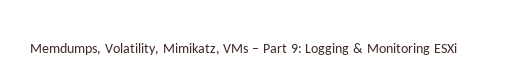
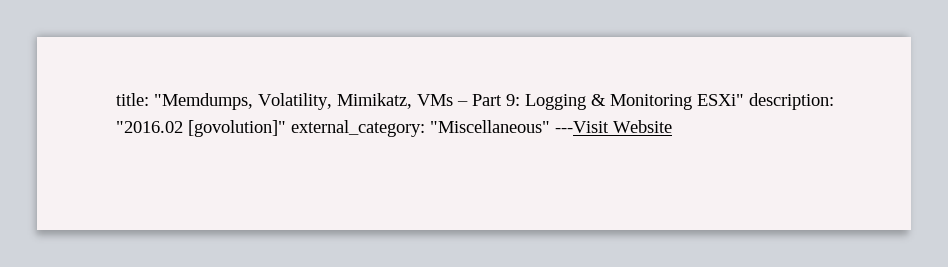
[30,43,101,55] Memdumps, -> [116,93,253,110] title: "Memdumps,
[433,43,457,53] ESXi -> [697,93,834,110] [116,120,672,137] ESXi" description: "2016.02 [govolution]" external_category: "Miscellaneous" ---Visit Website

